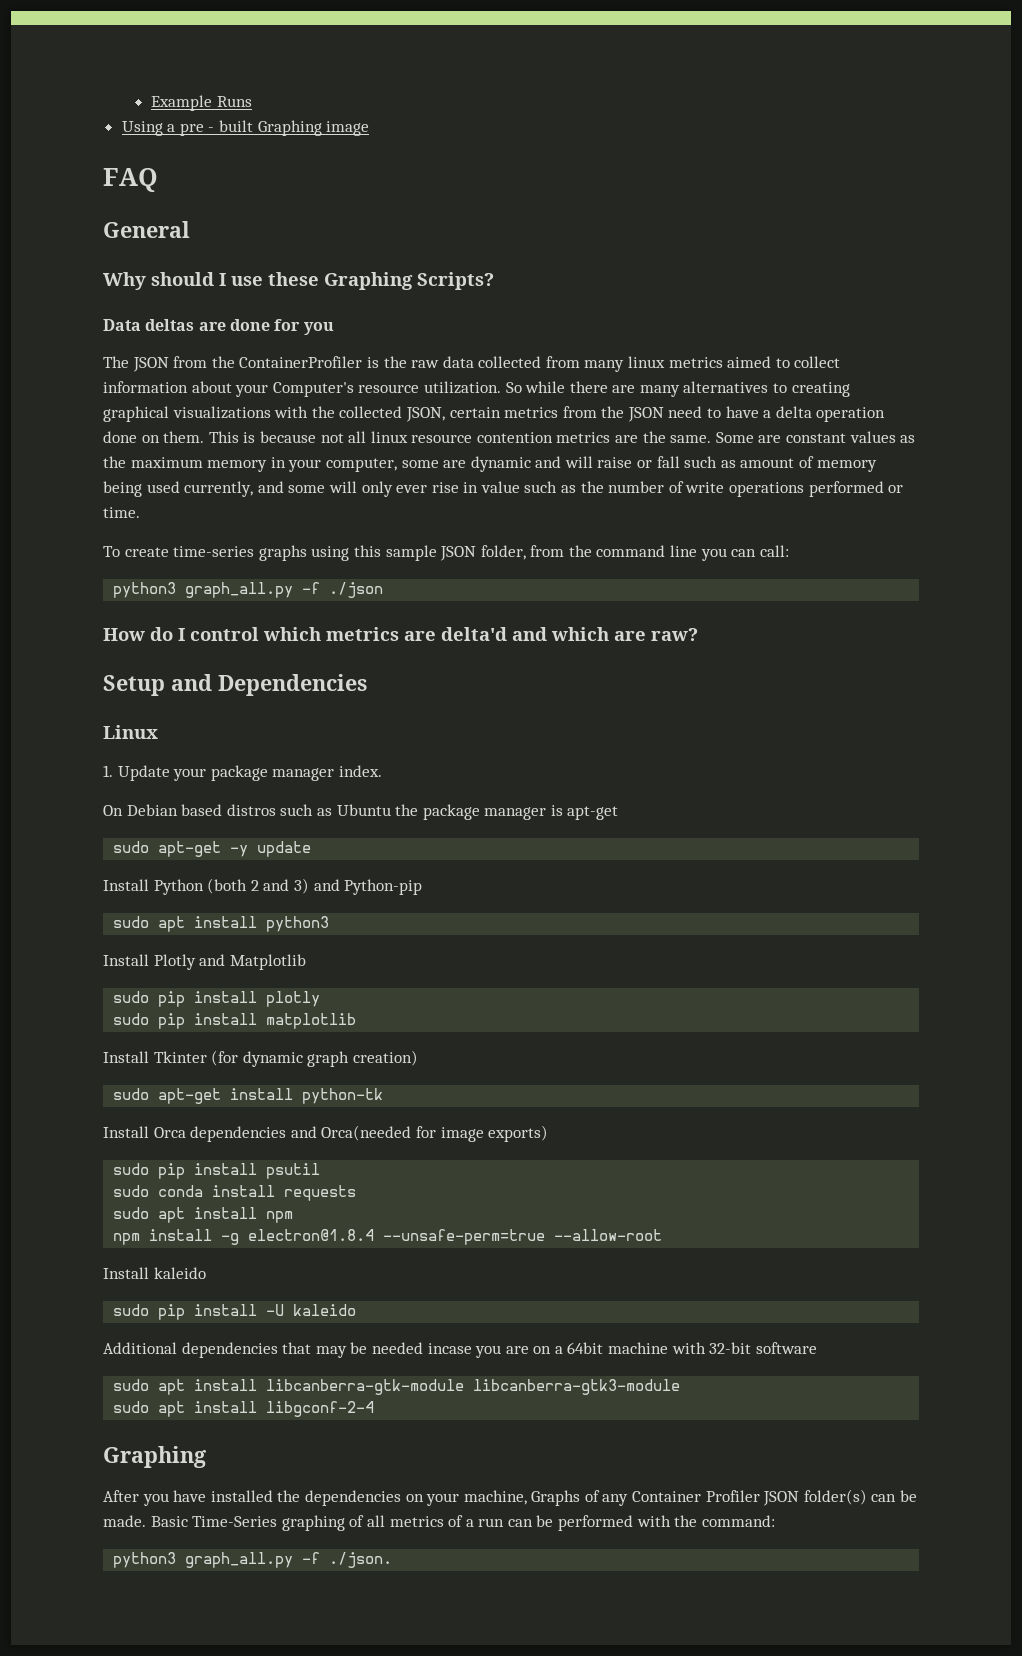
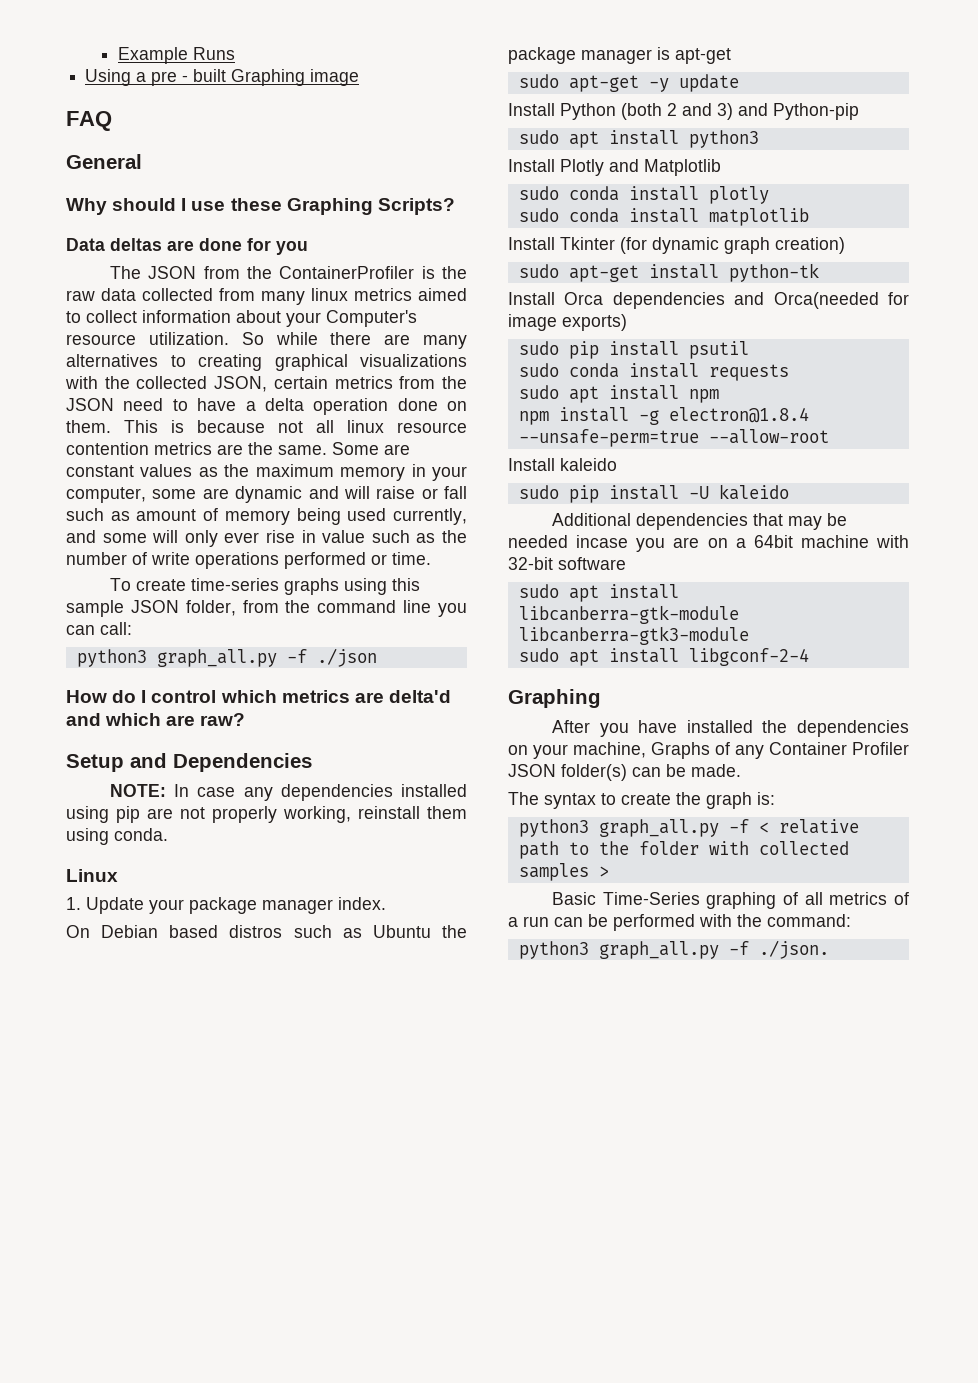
(367, 685) none -> [109,784,467,801] [66,806,467,823] [66,828,168,845] // NOTE: In case any dependencies installed using pip are not properly working, reinstall them using conda.
[158,991,186,1007] pip -> [568,186,619,201] conda
[158,1013,186,1029] pip -> [568,208,619,223] conda
(146, 1521) none -> [508,792,775,809] [518,819,859,837] [518,841,849,859] [518,863,609,881] // The syntax to create the graph is: // python3 graph_all.py -f < relative path to the folder with collected samples > //

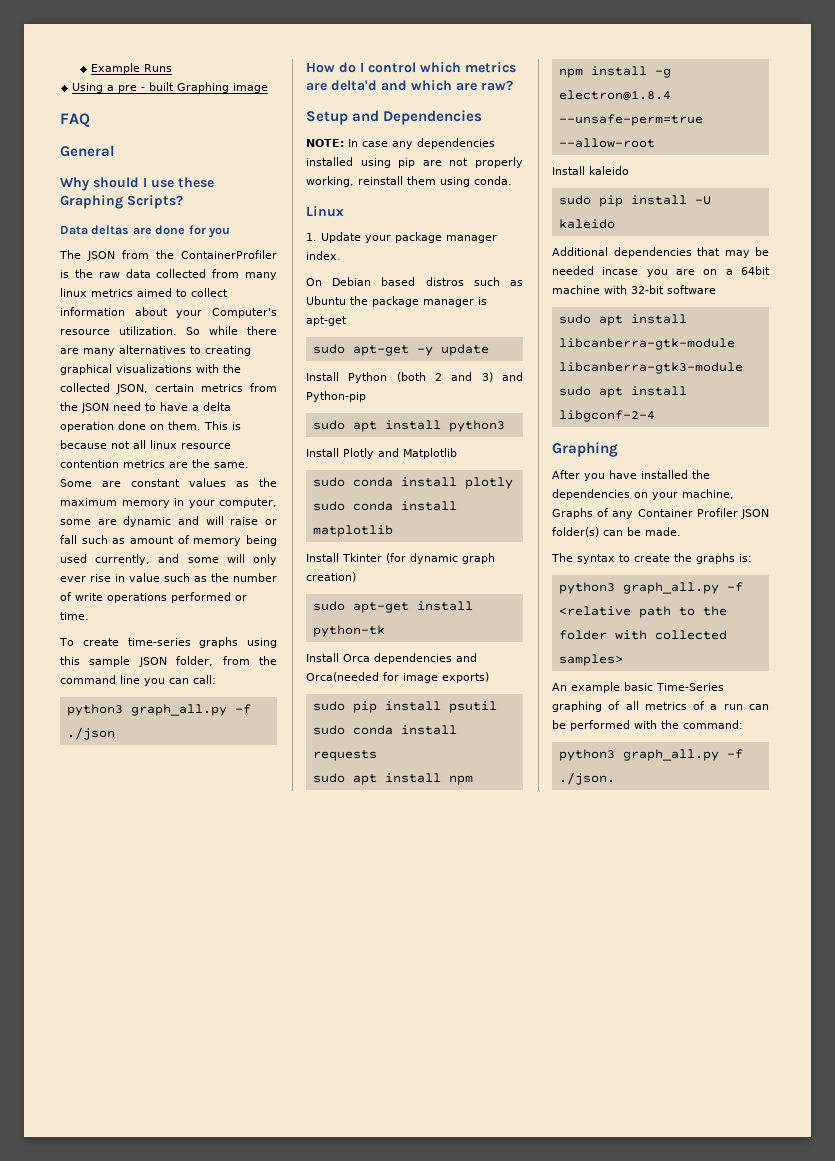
[706,792,752,809] graph -> [696,553,735,564] graphs
[758,819,859,834] < relative -> [558,606,631,616] <relative
[518,863,609,881] [551,892,596,905] samples > // Basic -> [558,654,623,666] [552,682,653,693] samples> // An example basic

